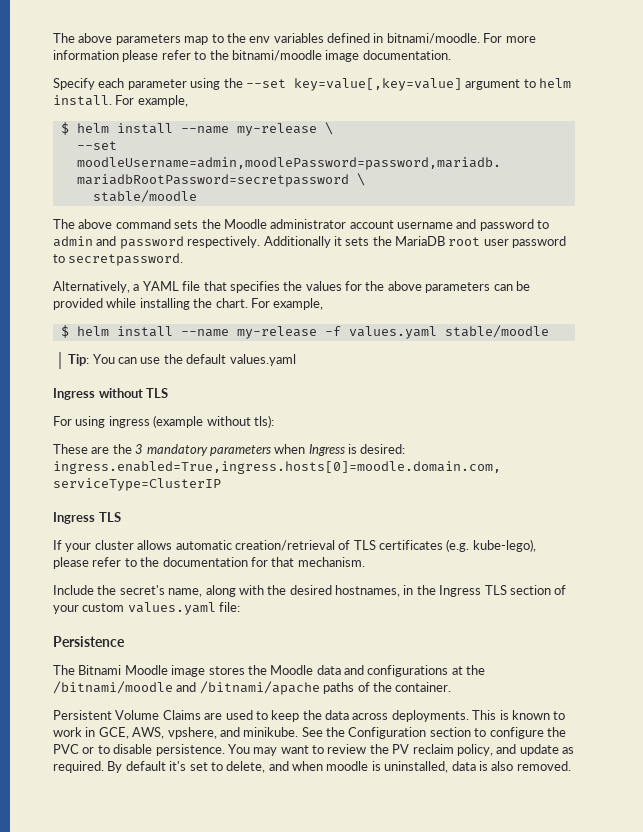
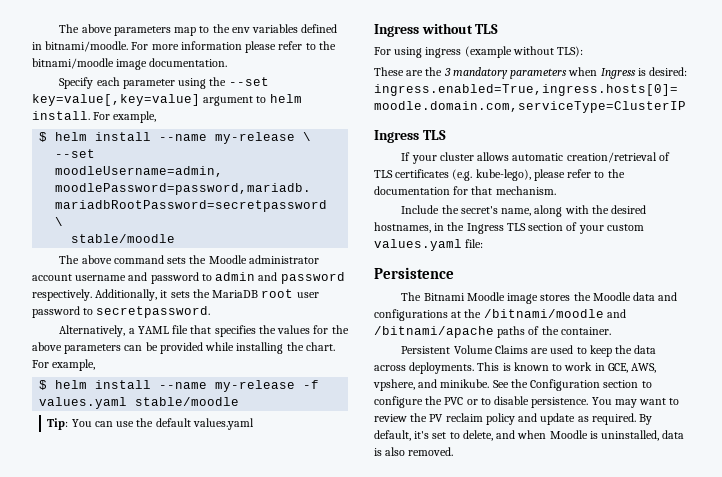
[263,236,331,248] Additionally -> [95,289,158,301] Additionally,
[253,415,274,428] tls): -> [557,46,584,57] TLS):
[456,744,493,756] policy, -> [485,413,515,425] policy
[125,761,166,771] default -> [374,430,411,441] default,
[326,761,369,771] moodle -> [549,430,588,439] Moodle

